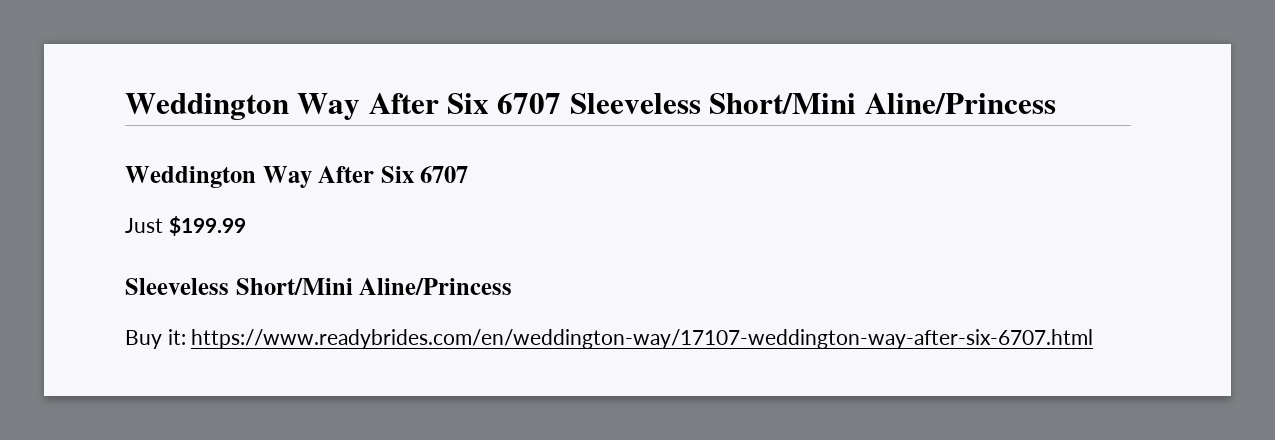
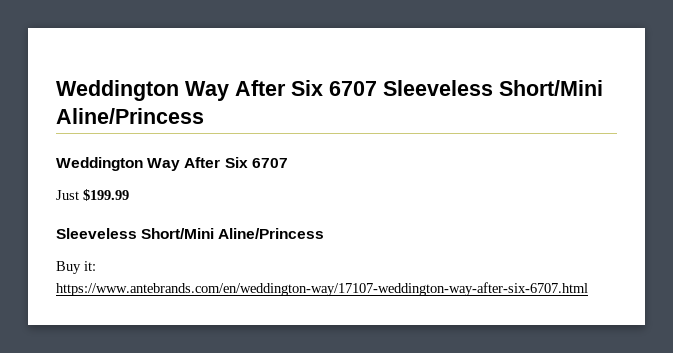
[191,329,1094,349] https://www.readybrides.com/en/weddington-way/17107-weddington-way-after-six-6707.html -> [56,282,588,296] https://www.antebrands.com/en/weddington-way/17107-weddington-way-after-six-6707.html

